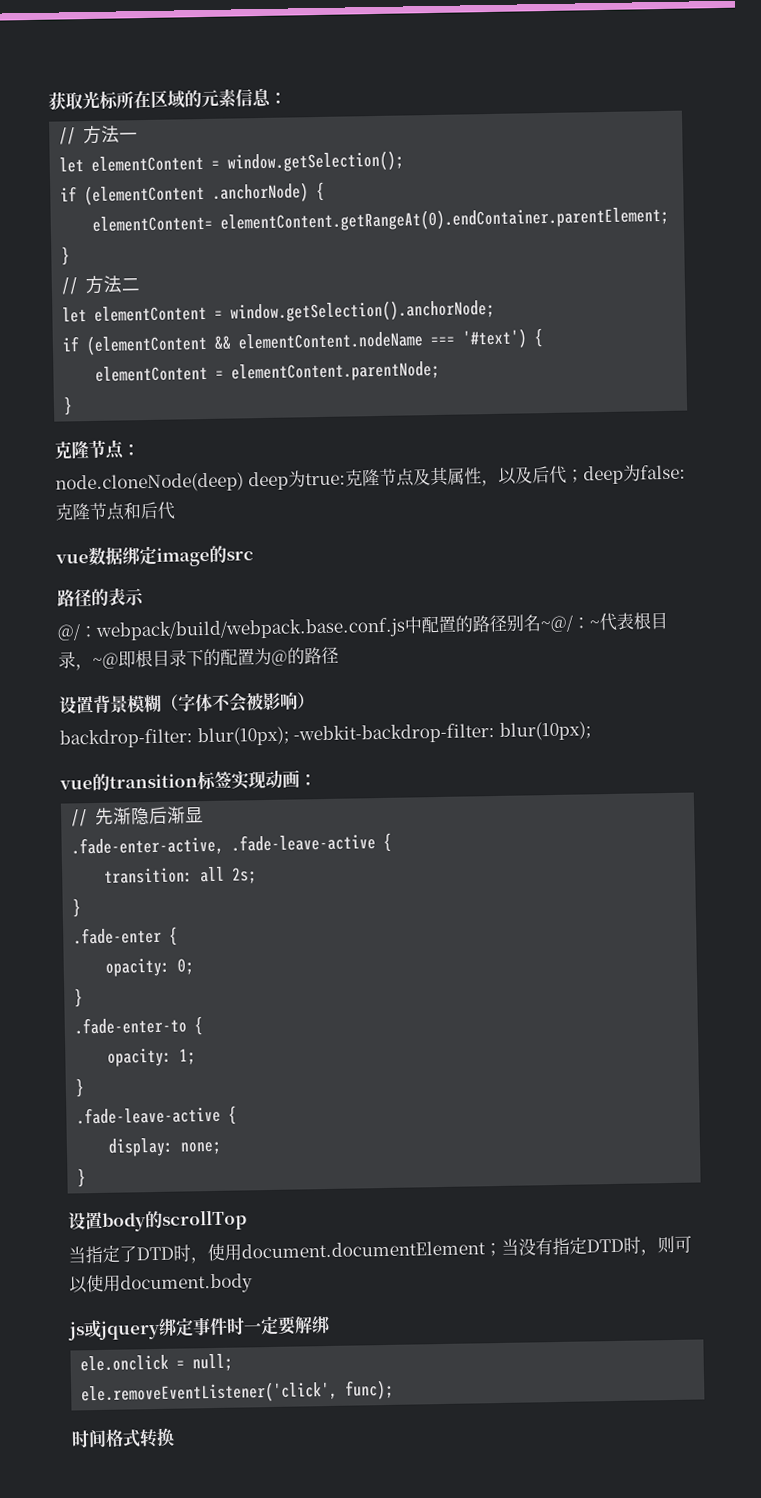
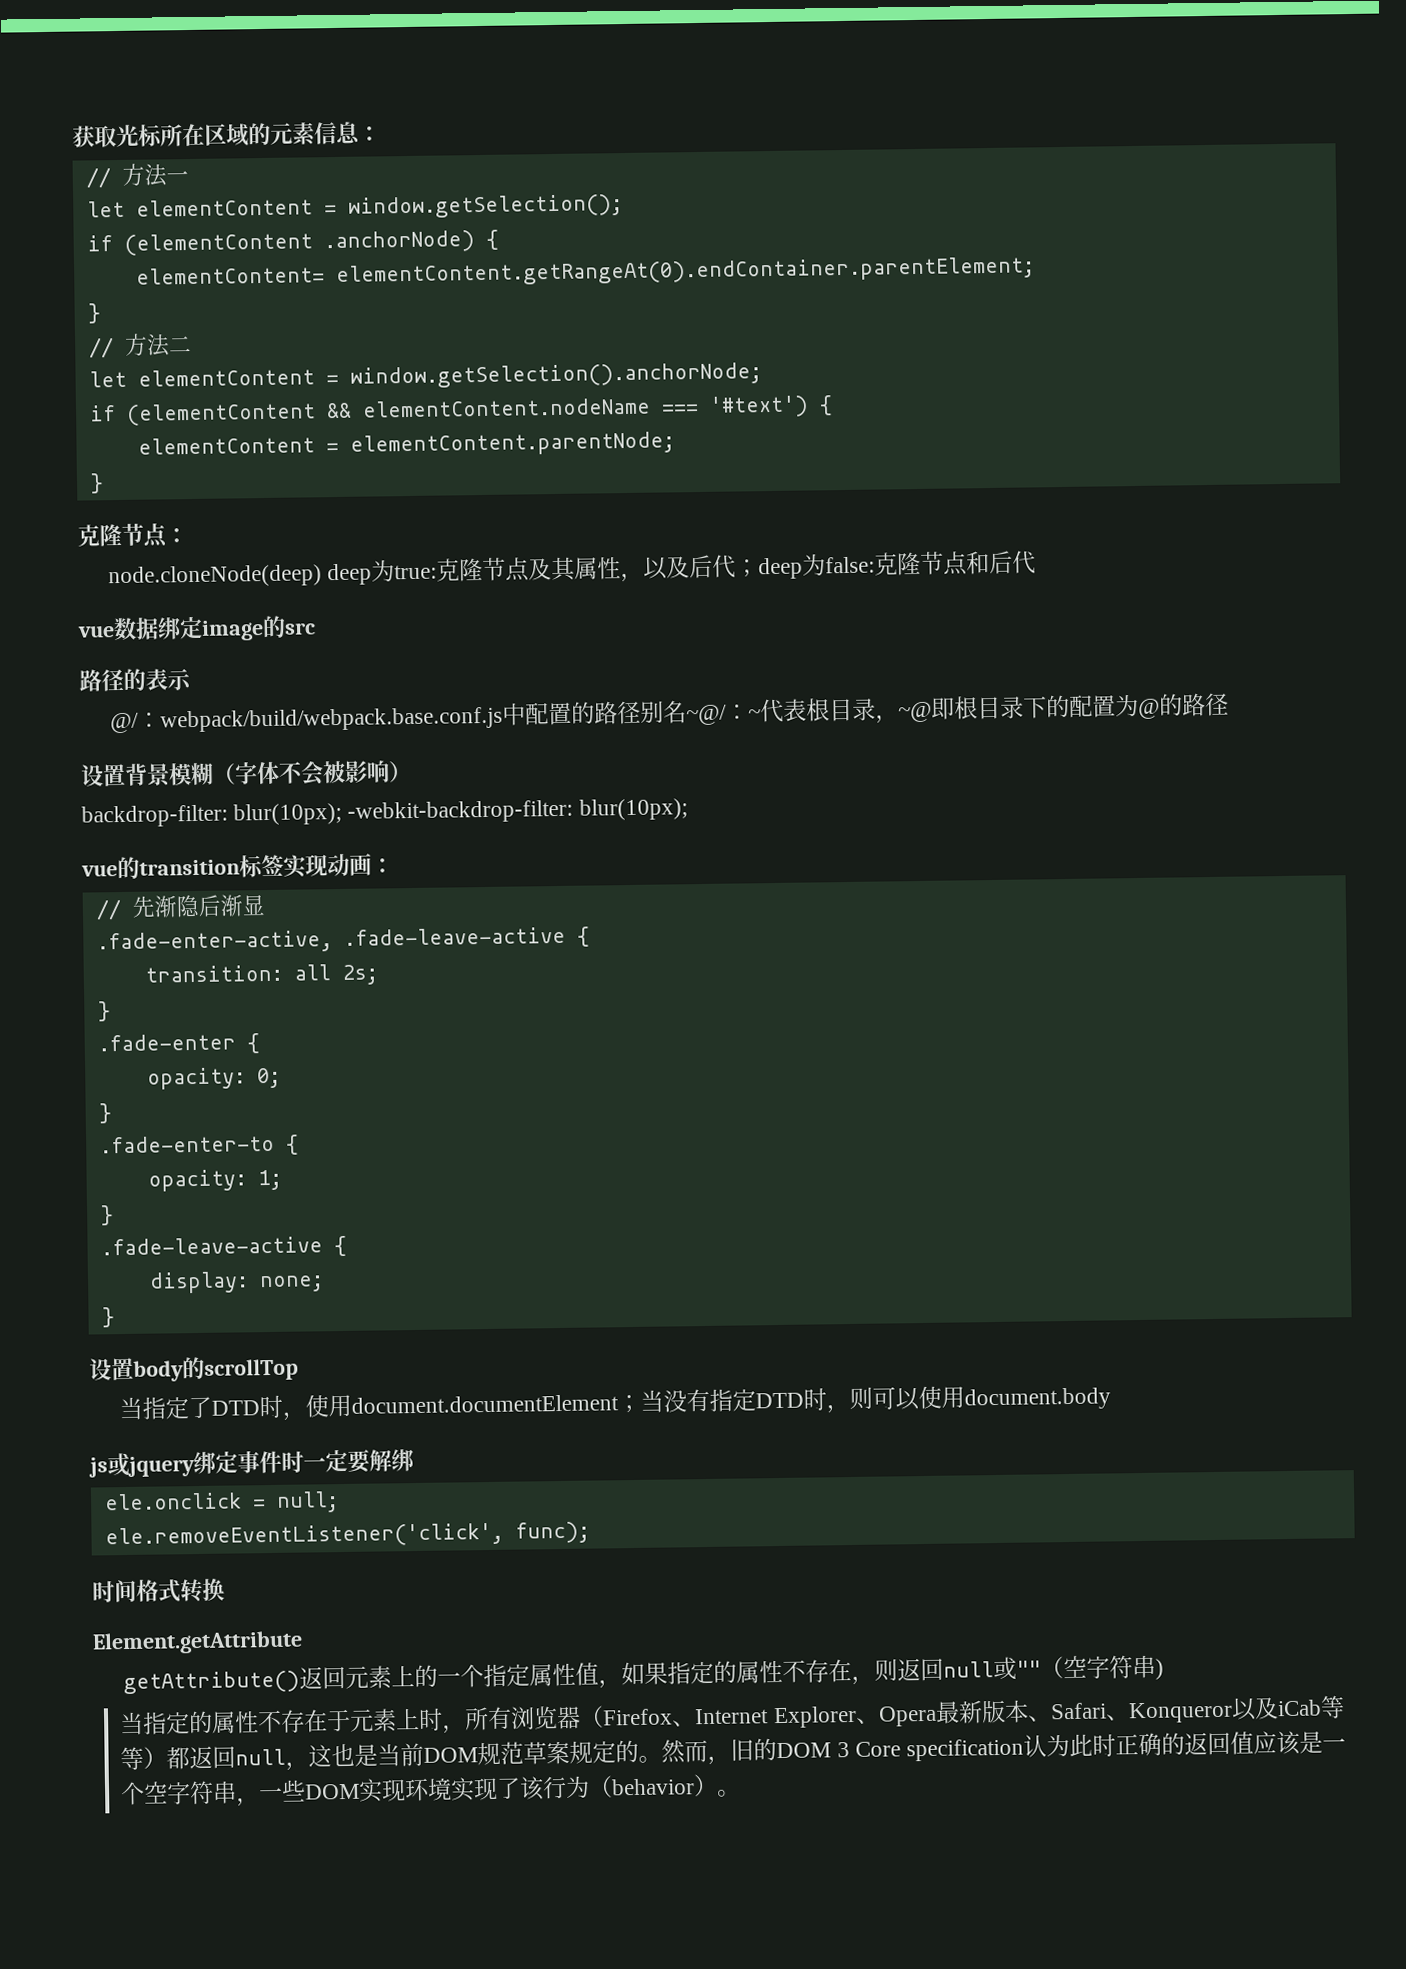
(175, 1437) none -> [92,1630,303,1655] [123,1654,1165,1695] [119,1695,1345,1736] [120,1730,1346,1771] [120,1773,742,1807] // Element.getAttribute // getAttribute()返回元素上的一个指定属性值，如果指定的属性不存在，则返回null或""（空字符串) // 当指定的属性不存在于元素上时，所有浏览器（Firefox、Internet Explorer、Opera最新版本、Safari、Konqueror以及iCab等等）都返回null，这也是当前DOM规范草案规定的。然而，旧的DOM 3 Core specification认为此时正确的返回值应该是一个空字符串，一些DOM实现环境实现了该行为（behavior）。

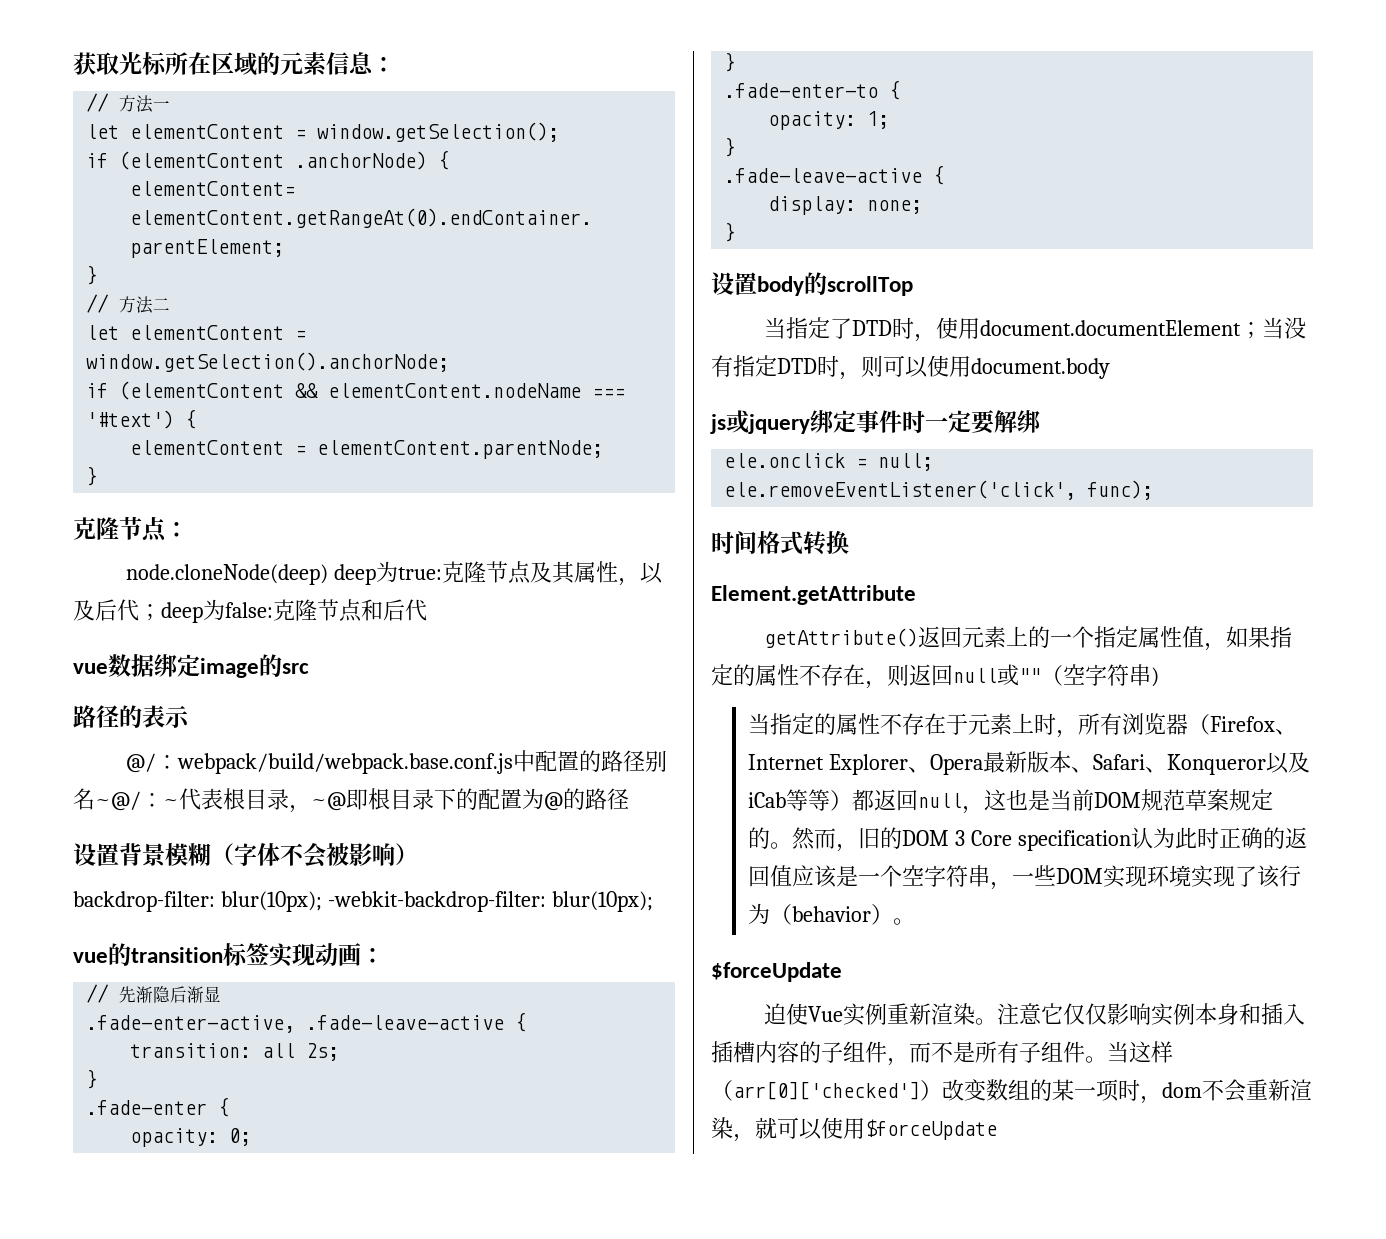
(742, 1793) none -> [711,962,842,982] [763,1003,1305,1026] [711,1041,1173,1066] [711,1079,1312,1104] [711,1117,997,1142] // $forceUpdate // 迫使Vue实例重新渲染。注意它仅仅影响实例本身和插入插槽内容的子组件，而不是所有子组件。当这样（arr[0]['checked']）改变数组的某一项时，dom不会重新渲染，就可以使用$forceUpdate

